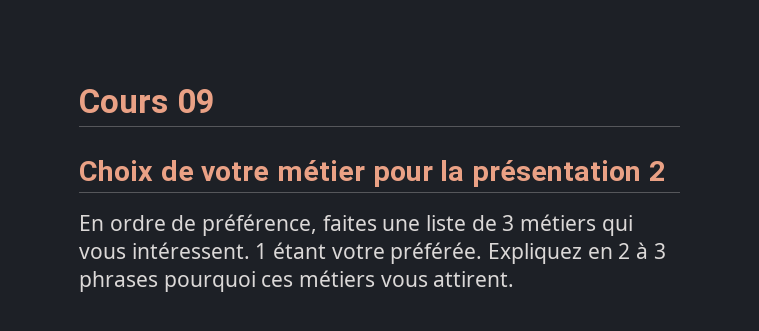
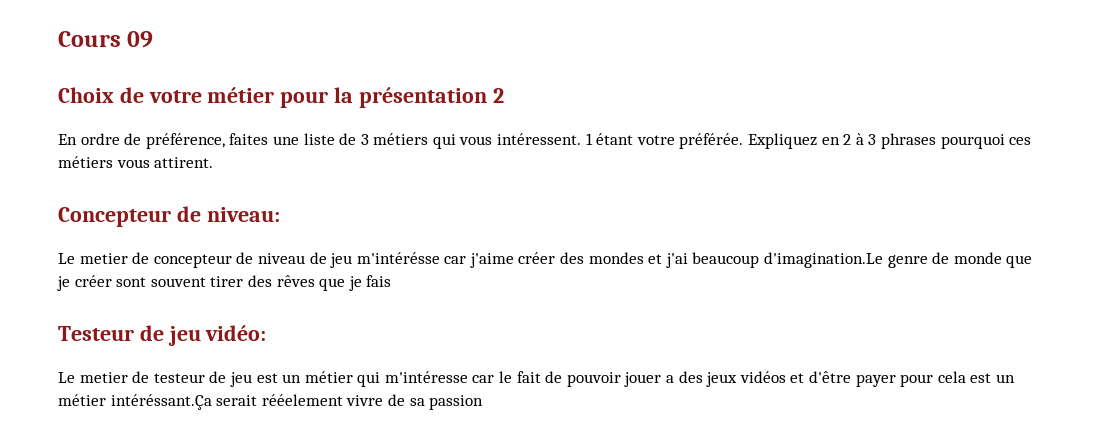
(515, 279) none -> [58,206,280,227] [58,252,1033,268] [57,275,392,291] [58,325,267,346] [58,371,1015,387] [58,394,484,410] // Concepteur de niveau: // Le metier de concepteur de niveau de jeu m'intérésse car j'aime créer des mondes et j'ai beaucoup d'imagination.Le genre de monde que je créer sont souvent tirer des rêves que je fais // Testeur de jeu vidéo: // Le metier de testeur de jeu est un métier qui m'intéresse car le fait de pouvoir jouer a des jeux vidéos et d'être payer pour cela est un métier intéréssant.Ça serait rééelement vivre de sa passion

